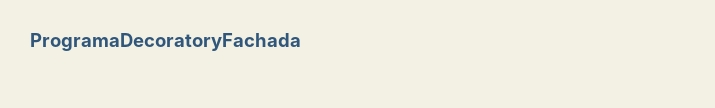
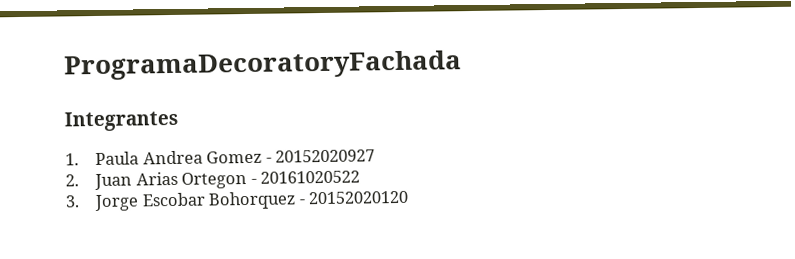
(301, 42) none -> [64,110,178,132] [65,149,376,166] [65,170,361,191] [65,190,409,212] // Integrantes // 1. Paula Andrea Gomez - 20152020927 // 2. Juan Arias Ortegon - 20161020522 // 3. Jorge Escobar Bohorquez - 20152020120

